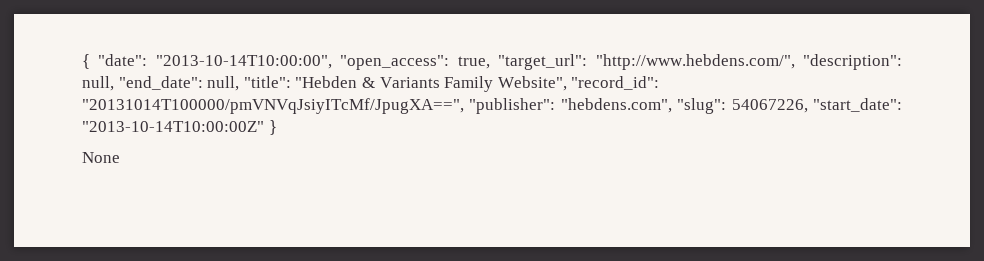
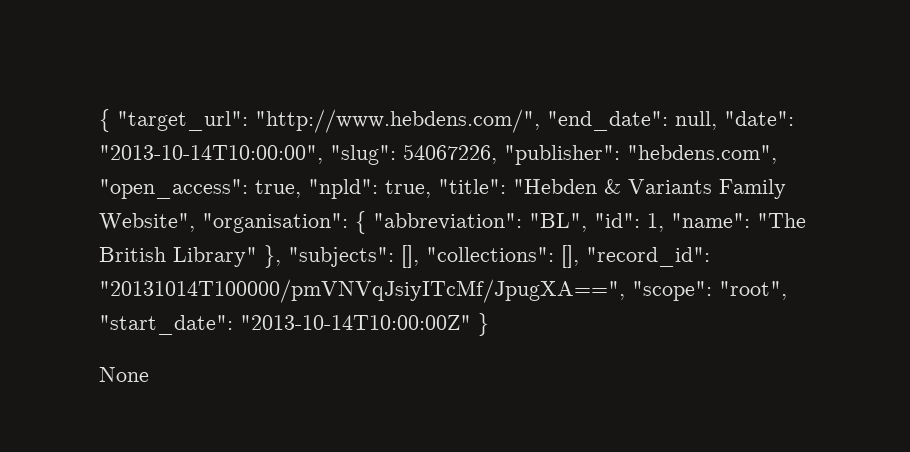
[82,54,902,70] [82,76,240,91] { "date": "2013-10-14T10:00:00", "open_access": true, "target_url": "http://www.hebdens.com/", "description": null, "end_date": null, -> [99,109,794,133] [99,144,777,165] [99,179,431,199] { "target_url": "http://www.hebdens.com/", "end_date": null, "date": "2013-10-14T10:00:00", "slug": 54067226, "publisher": "hebdens.com", "open_access": true, "npld": true,
[571,76,660,90] [82,98,808,114] "record_id": "20131014T100000/pmVNVqJsiyITcMf/JpugXA==", "publisher": "hebdens.com", "slug": 54067226, -> [202,211,806,234] [99,245,710,268] [99,279,787,303] "organisation": { "abbreviation": "BL", "id": 1, "name": "The British Library" }, "subjects": [], "collections": [], "record_id": "20131014T100000/pmVNVqJsiyITcMf/JpugXA==", "scope": "root",

